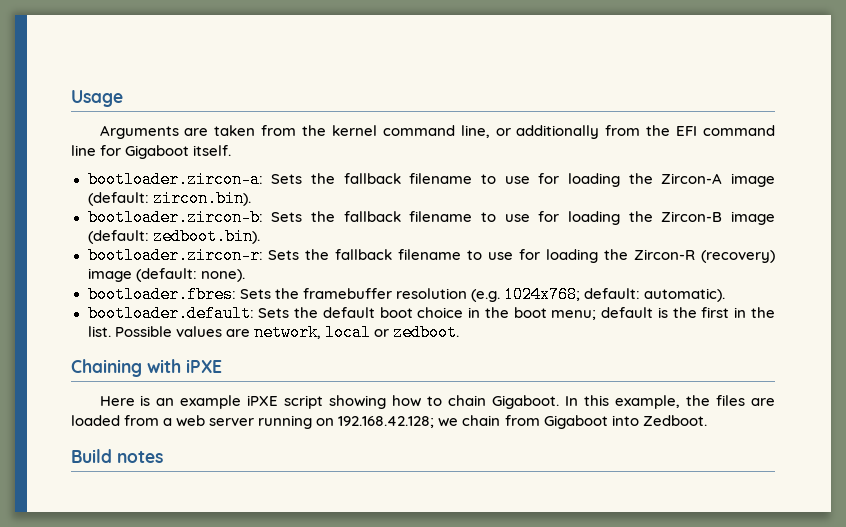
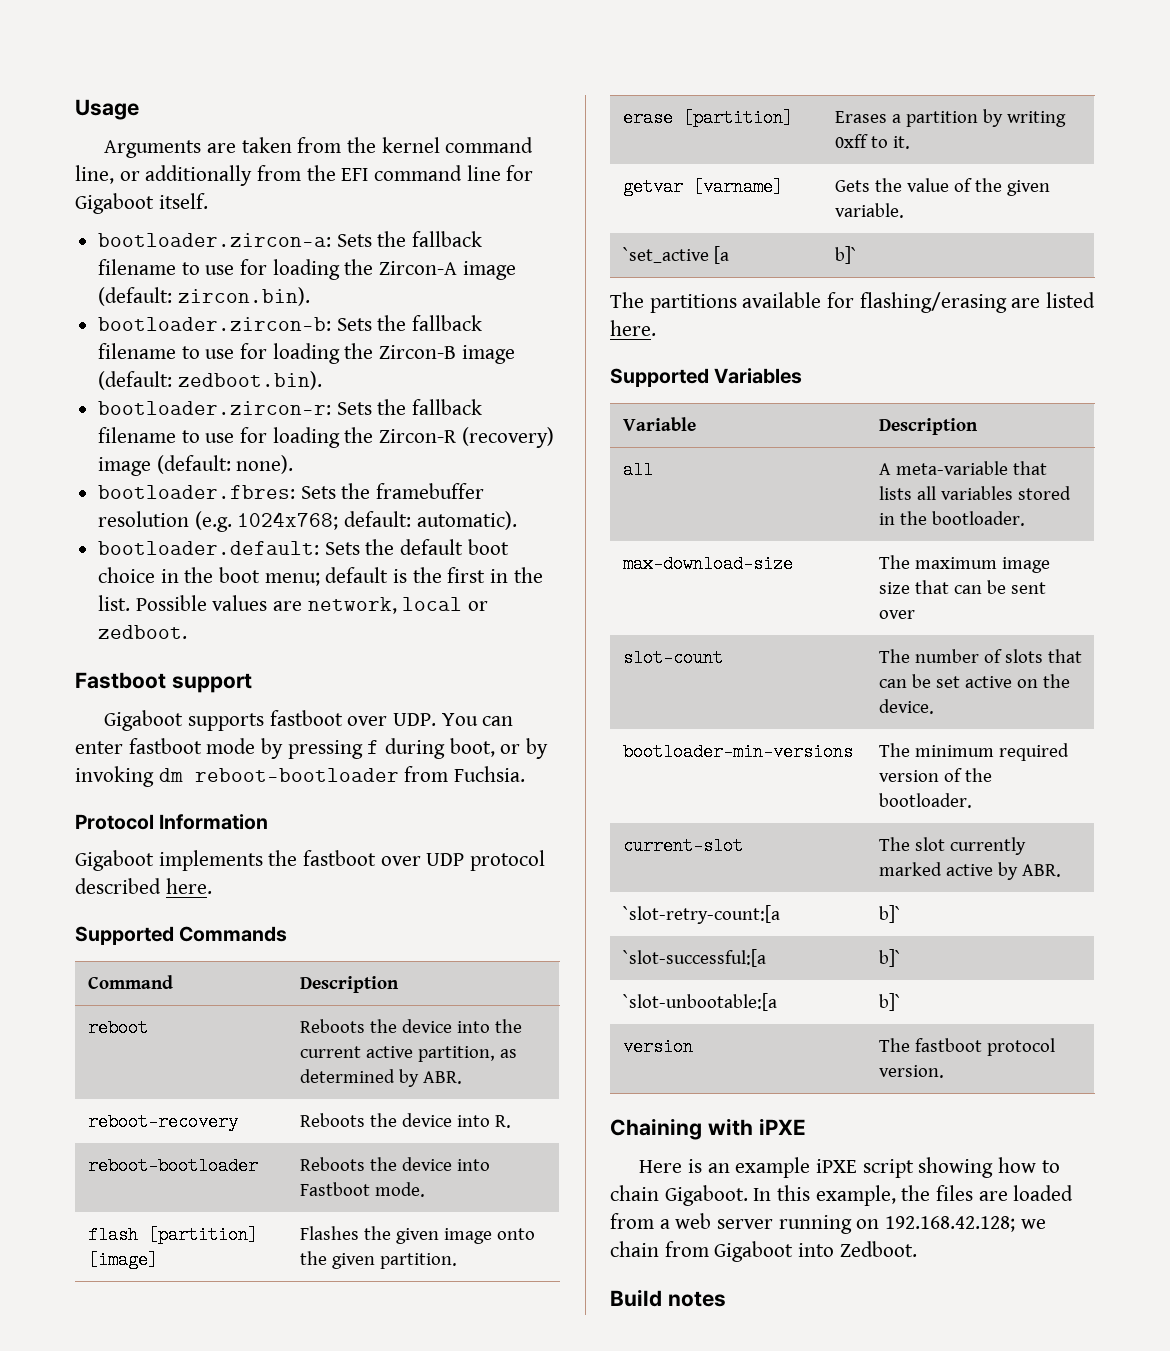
(459, 332) none -> [75,672,252,693] [104,710,514,731] [75,738,549,759] [75,766,526,787] [75,814,269,830] [75,850,546,871] [75,878,212,894] [75,926,288,945] [87,975,173,989] [299,976,399,993] [87,1019,148,1037] [299,1019,523,1033] [299,1046,518,1062] [299,1069,462,1087] [87,1113,238,1131] [299,1113,512,1128] [87,1157,258,1175] [299,1157,491,1171] [299,1182,425,1197] [87,1226,258,1244] [87,1251,158,1269] [299,1226,536,1244] [299,1251,457,1269] [622,109,793,127] [834,109,1067,127] [834,134,910,149] [622,178,783,196] [834,178,1051,196] [834,203,904,218] [622,246,729,264] [834,246,857,264] [610,292,1096,313] [610,320,656,336] [610,368,803,387] [622,417,696,431] [878,418,978,435] [622,461,653,479] [878,461,1047,475] [878,486,1072,500] [878,511,1025,526] [622,555,793,573] [878,555,1050,573] [878,580,1047,594] [878,610,915,619] [622,649,723,667] [878,649,1083,663] [878,674,1071,688] [878,699,934,714] [622,743,853,761] [878,743,1069,761] [878,768,992,782] [878,793,972,808] [622,837,743,855] [878,837,1026,855] [878,862,1062,880] [622,905,780,924] [878,905,901,923] [622,949,766,967] [878,949,901,967] [622,993,777,1011] [878,993,901,1011] [622,1038,693,1056] [878,1038,1055,1056] [878,1065,944,1078] // Fastboot support // Gigaboot supports fastboot over UDP. You can enter fastboot mode by pressing f during boot, or by invoking dm reboot-bootloader from Fuchsia. // Protocol Information // Gigaboot implements the fastboot over UDP protocol described here. // Supported Commands // Command | Description // reboot | Reboots the device into the current active partition, as determined by ABR. // reboot-recovery | Reboots the device into R. // reboot-bootloader | Reboots the device into Fastboot mode. // flash [partition] [image] | Flashes the given image onto the given partition. // erase [partition] | Erases a partition by writing 0xff to it. // getvar [varname] | Gets the value of the given variable. // `set_active [a | b]` // The partitions available for flashing/erasing are listed here. // Supported Variables // Variable | Description // all | A meta-variable that lists all variables stored in the bootloader. // max-download-size | The maximum image size that can be sent over // slot-count | The number of slots that can be set active on the device. // bootloader-min-versions | The minimum required version of the bootloader. // current-slot | The slot currently marked active by ABR. // `slot-retry-count:[a | b]` // `slot-successful:[a | b]` // `slot-unbootable:[a | b]` // version | The fastboot protocol version.

